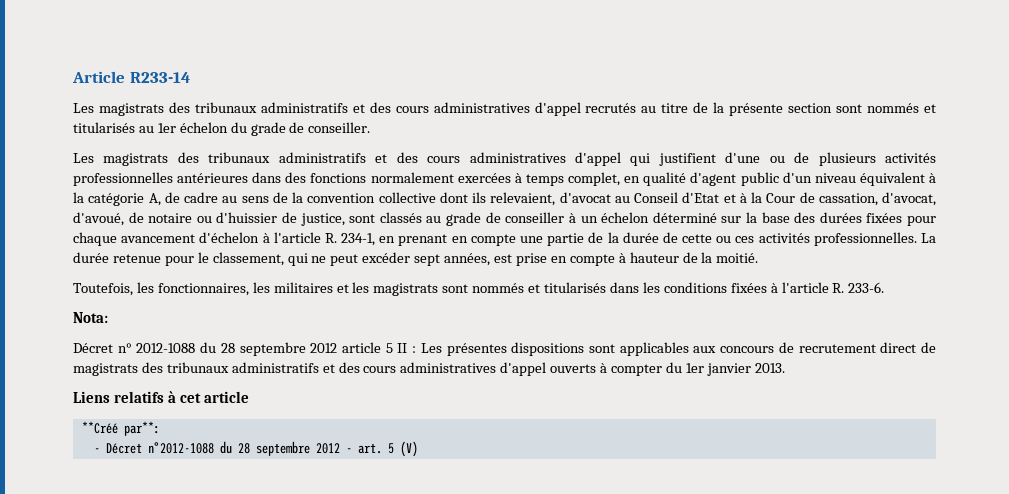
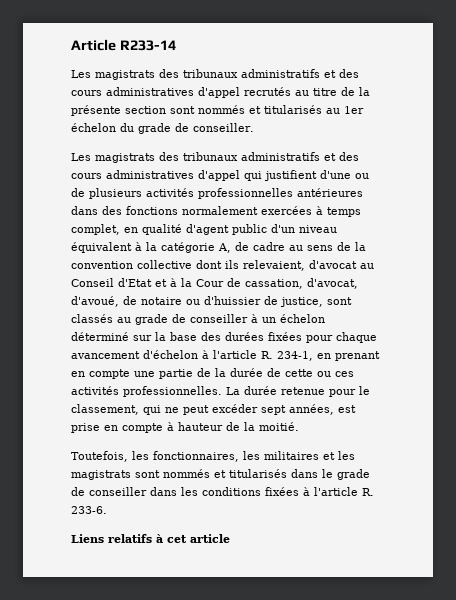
(639, 287) none -> [322,469,370,480] [71,487,177,496] le grade de conseiller dans
[73,312,108,323] [73,342,936,356] [73,362,785,376] // Nota: // Décret n° 2012-1088 du 28 septembre 2012 article 5 II : Les présentes dispositions sont applicables aux concours de recrutement direct de magistrats des tribunaux administratifs et des cours administratives d'appel ouverts à compter du 1er janvier 2013. -> (107, 510) none
[81,421,160,436] [93,441,418,457] // **Créé par**: // - Décret n°2012-1088 du 28 septembre 2012 - art. 5 (V) -> (230, 538) none

